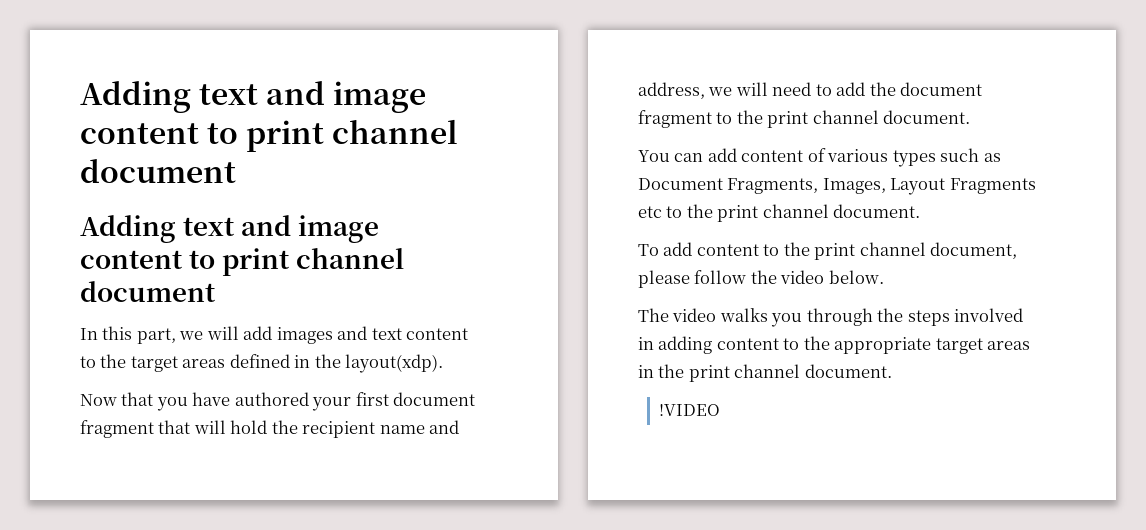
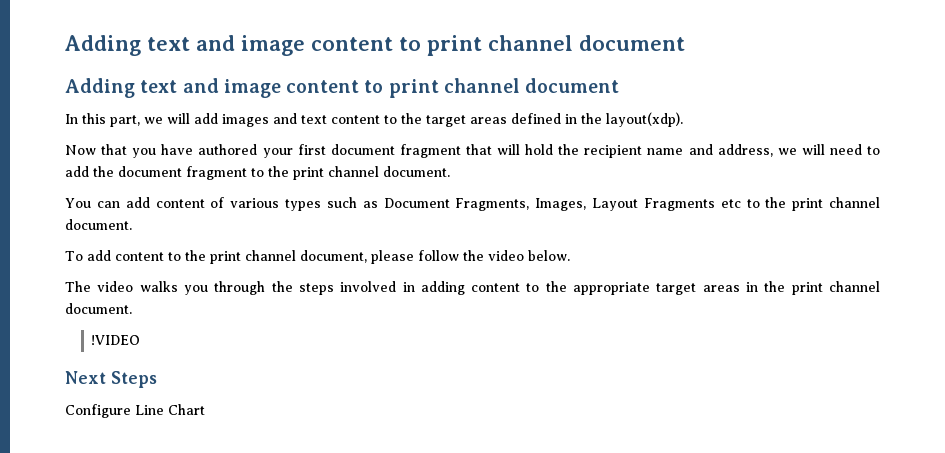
(720, 410) none -> [65,371,157,388] [65,404,205,418] // Next Steps // Configure Line Chart

